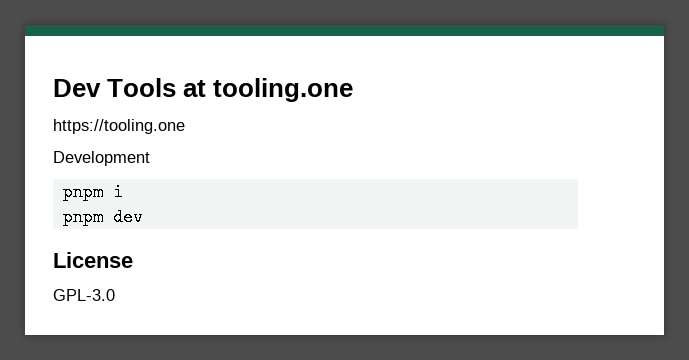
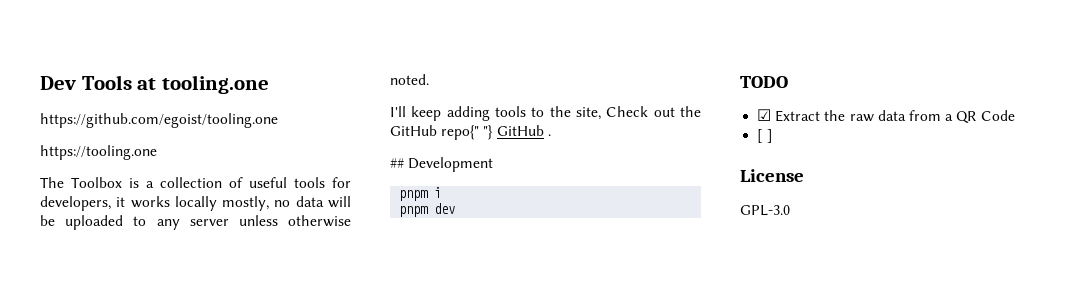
(354, 90) none -> [40,113,278,128] // https://github.com/egoist/tooling.one
(185, 126) none -> [40,177,351,188] [40,196,351,211] [40,215,351,230] [390,74,429,85] [390,106,701,121] [390,125,551,140] [390,158,404,168] The Toolbox is a collection of useful tools for developers, it works locally mostly, no data will be uploaded to any server unless otherwise noted. // I'll keep adding tools to the site, Check out the GitHub repo{" "} GitHub . // ##
(143, 217) none -> [740,76,788,88] [757,109,1015,124] [757,129,774,143] // TODO // ☑ Extract the raw data from a QR Code // [ ]

